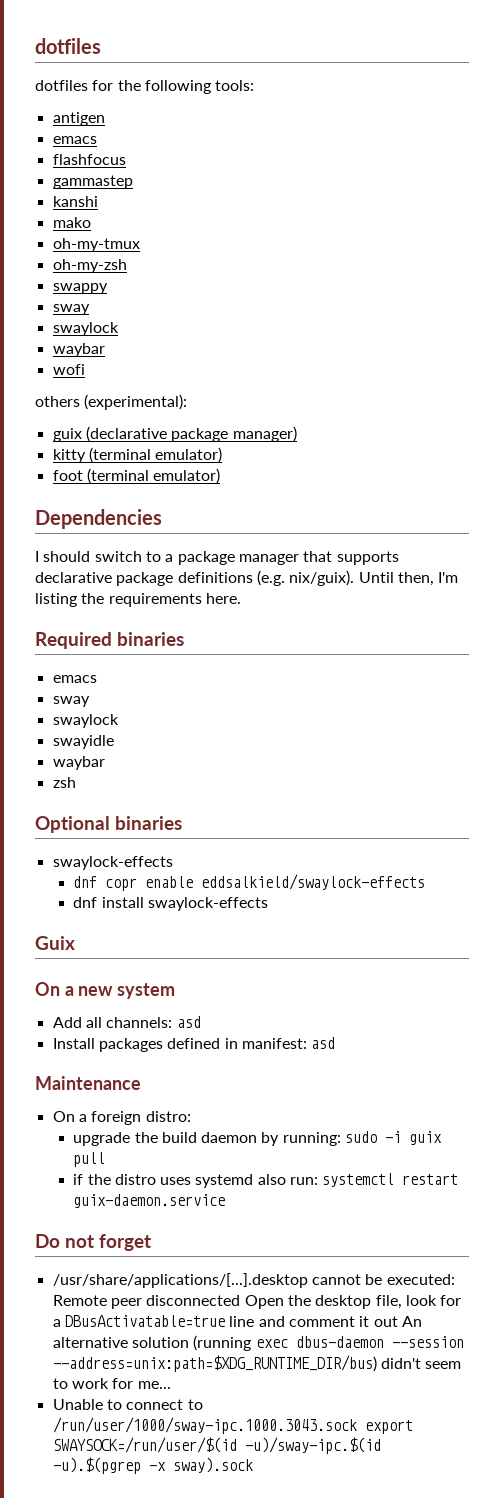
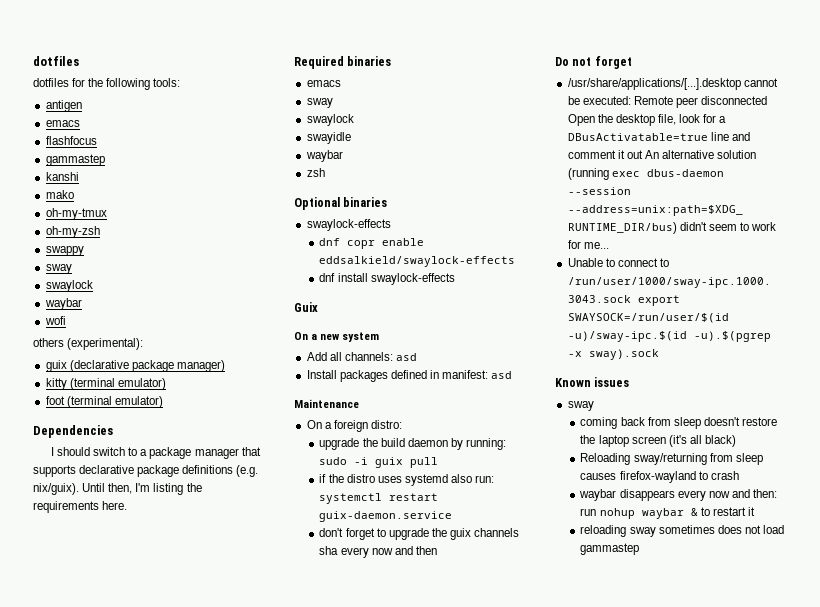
(226, 1201) none -> [319,528,520,540] [319,546,437,558] // don't forget to upgrade the guix channels sha every now and then
(253, 1465) none -> [555,377,630,387] [567,401,594,411] [580,417,778,429] [580,435,737,447] [580,453,763,465] [580,471,739,483] [579,489,778,501] [580,507,755,519] [580,525,785,537] [580,543,640,555] // Known issues // sway // coming back from sleep doesn't restore the laptop screen (it's all black) // Reloading sway/returning from sleep causes firefox-wayland to crash // waybar disappears every now and then: run nohup waybar & to restart it // reloading sway sometimes does not load gammastep

